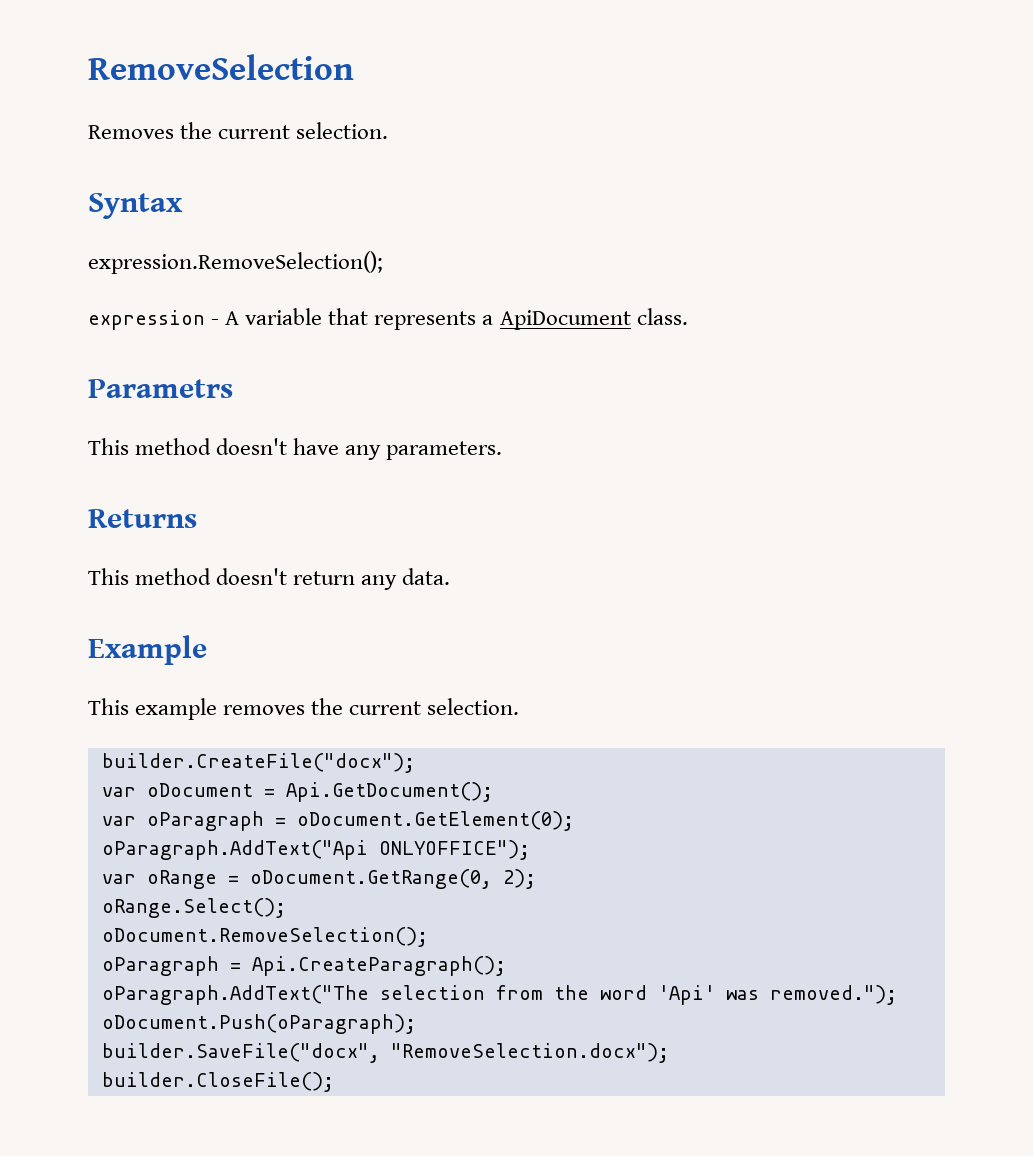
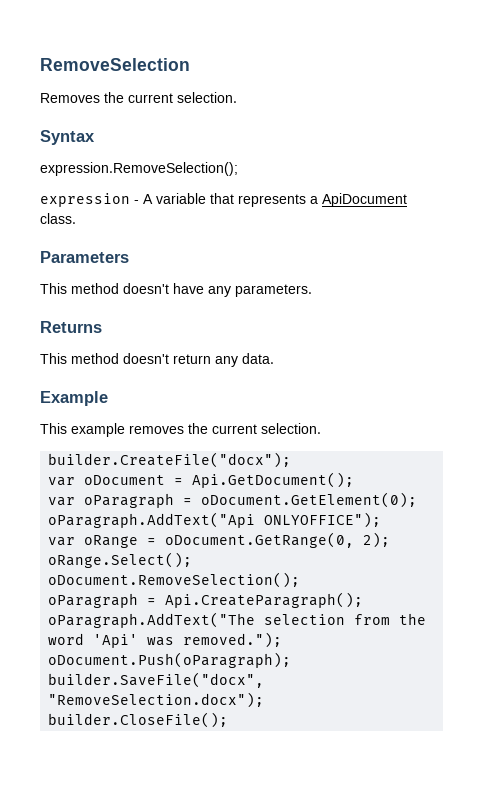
[88,379,233,398] Parametrs -> [40,251,129,263] Parameters

